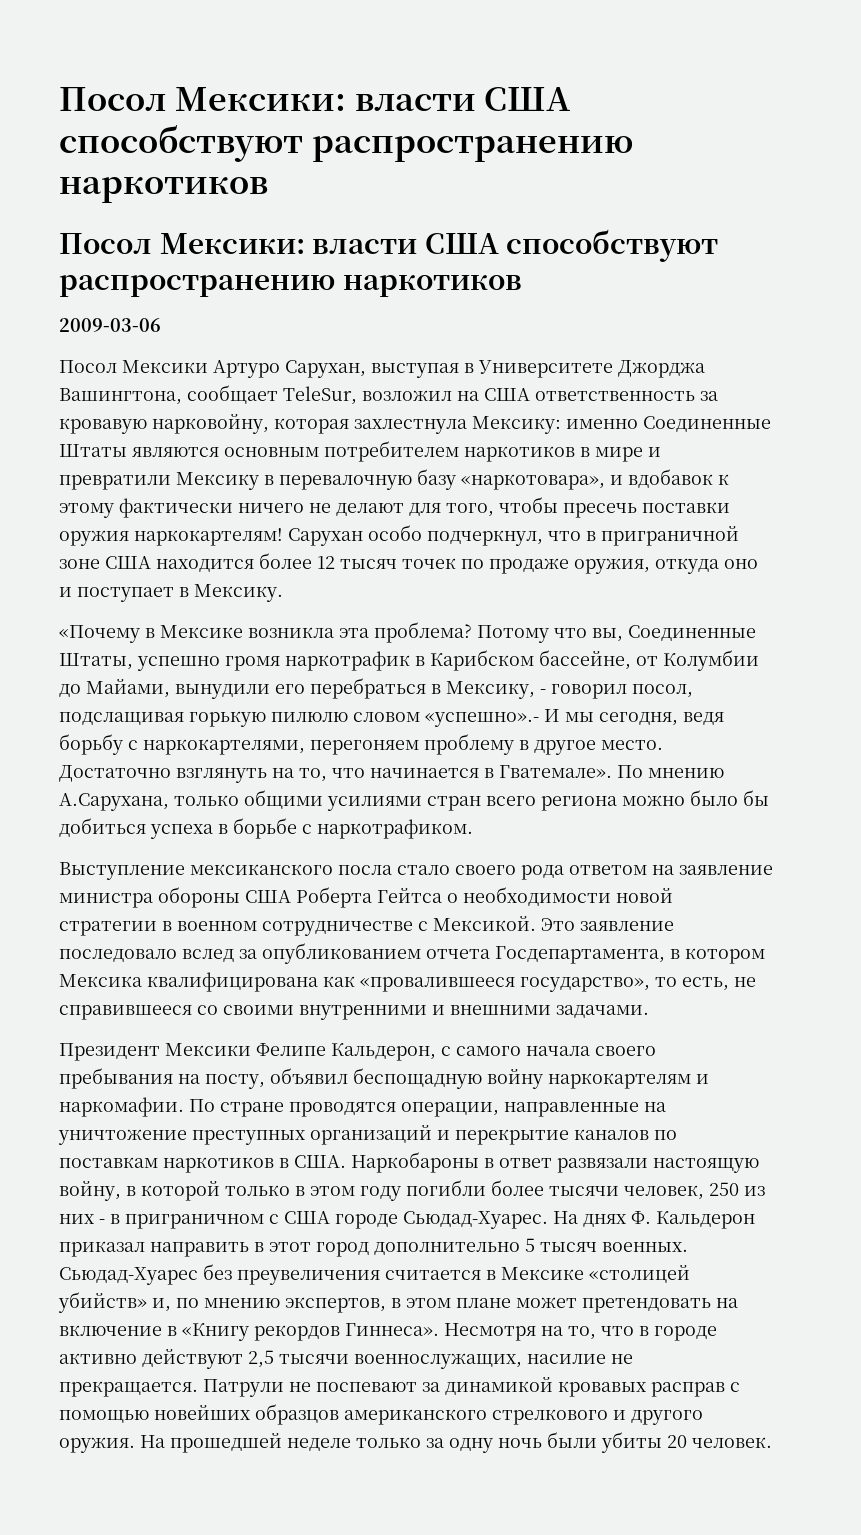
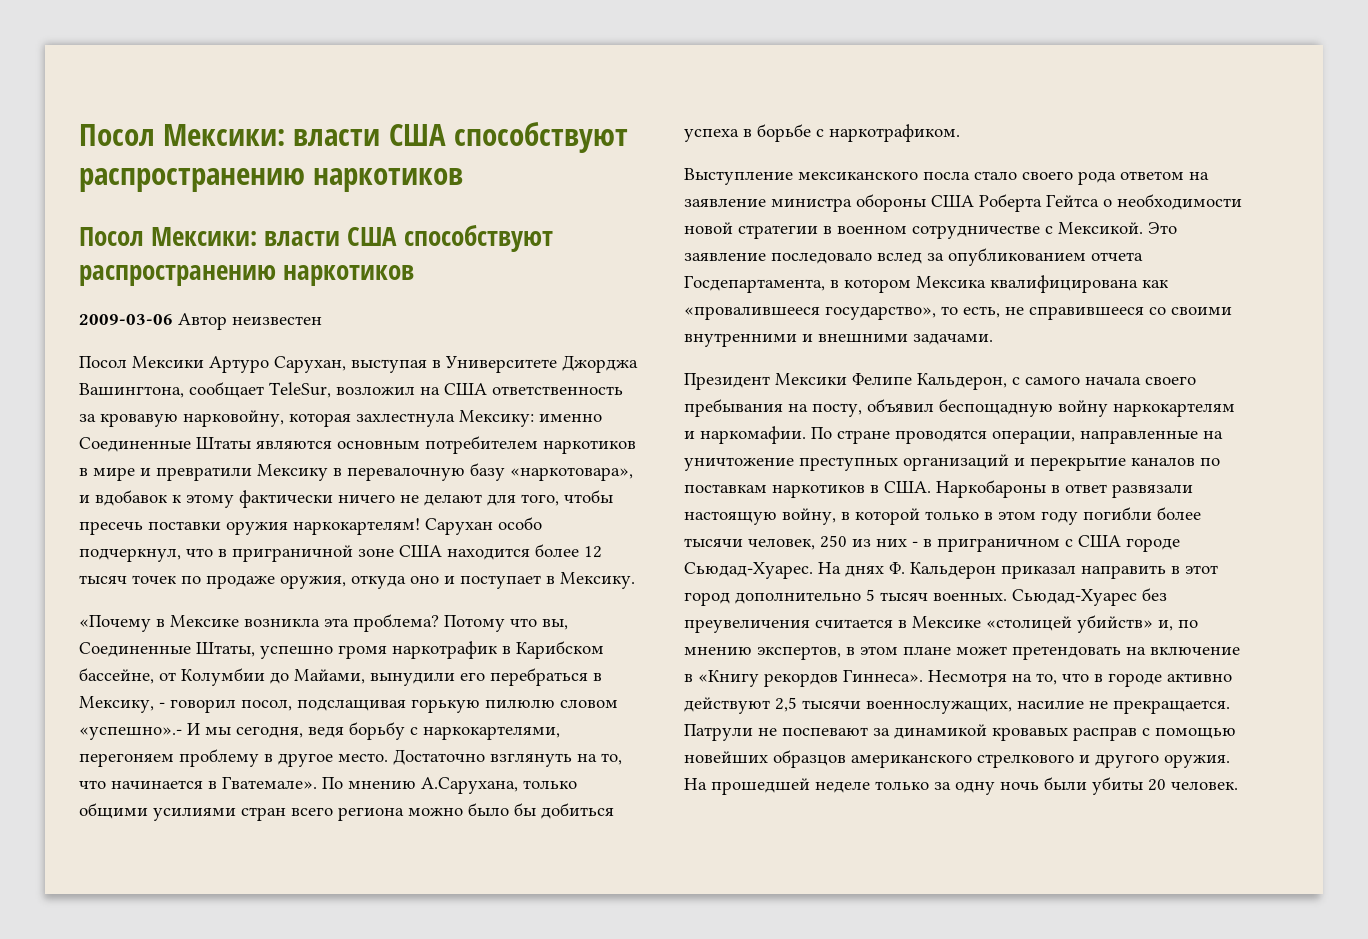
(161, 325) none -> [178,313,322,330] Автор неизвестен

